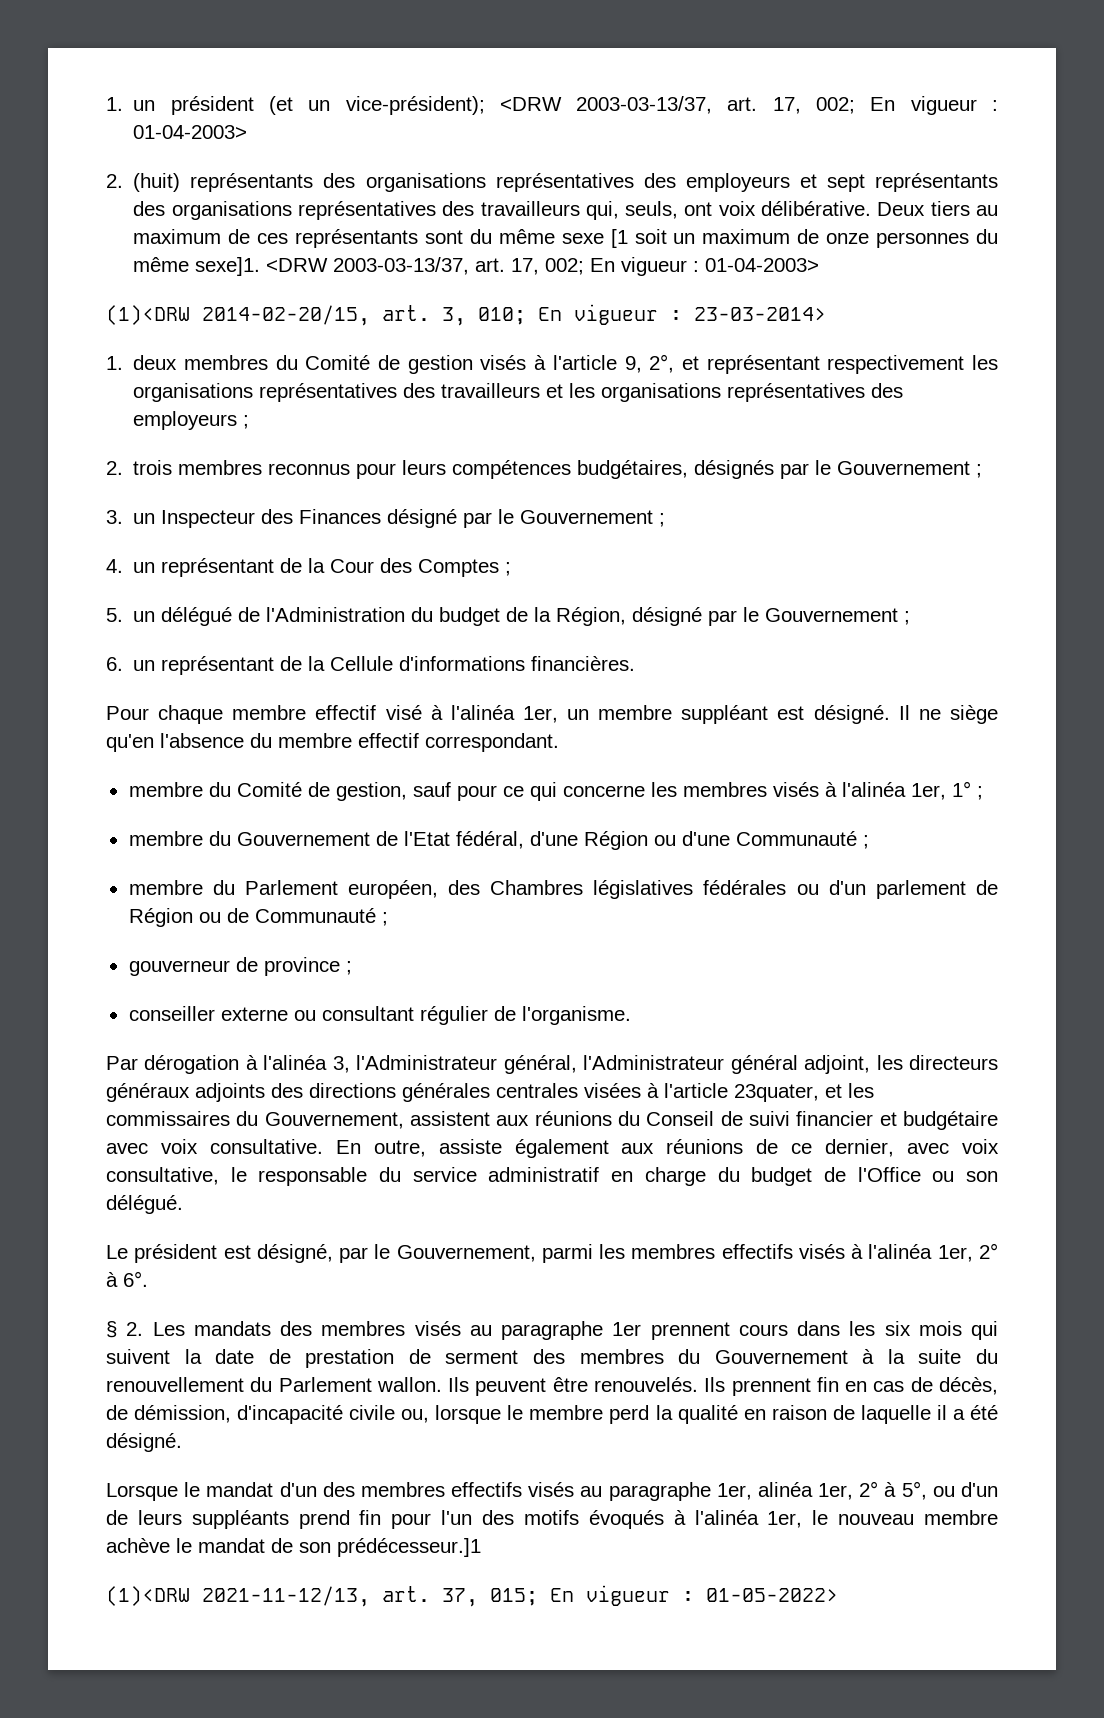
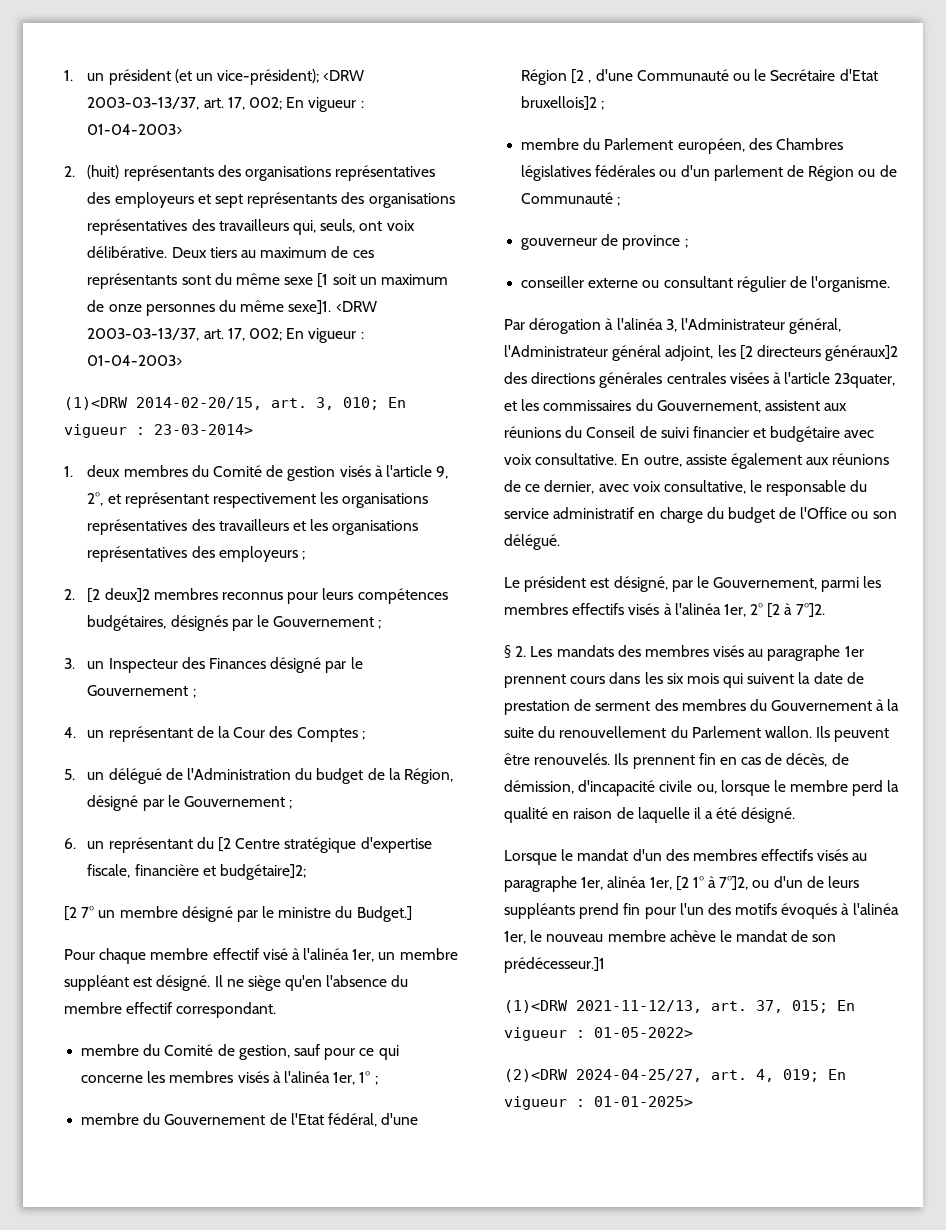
[133,460,173,475] trois -> [87,588,150,603] [2 deux]2
[280,656,636,671] de la Cellule d'informations financières. -> [196,837,432,853] [87,864,307,880] [64,906,412,922] du [2 Centre stratégique d'expertise fiscale, financière et budgétaire]2; // [2 7° un membre désigné par le ministre du Budget.]
[653,831,857,846] ou d'une Communauté -> [571,69,878,84] [521,96,598,110] [2 , d'une Communauté ou le Secrétaire d'Etat bruxellois]2
[909,1055,999,1070] [106,1083,265,1102] directeurs généraux adjoints -> [739,345,899,361] [2 directeurs généraux]2
[106,1271,148,1287] à 6°. -> [767,603,825,618] [2 à 7°]2.
[859,1481,927,1500] 2° à 5°, -> [675,876,749,891] [2 1° à 7°]2,
(838, 1595) none -> [504,1069,846,1082] [504,1096,693,1110] // (2)<DRW 2024-04-25/27, art. 4, 019; En vigueur : 01-01-2025>

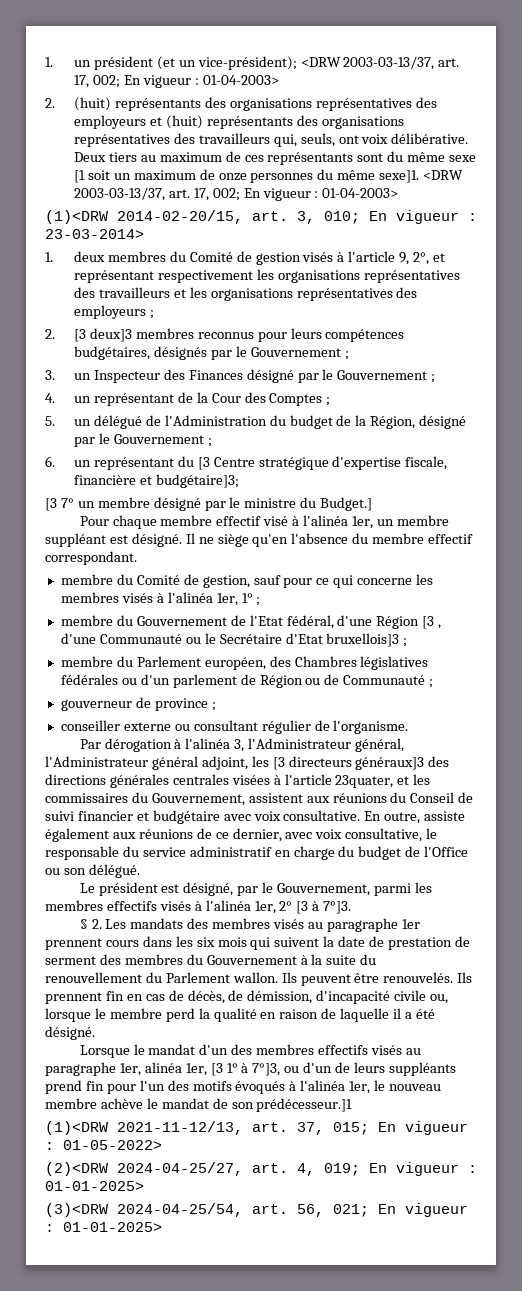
[215,194,244,208] sept -> [165,115,203,129] (huit)
[87,588,150,603] [2 deux]2 -> [73,328,132,342] [3 deux]3
[218,837,232,852] [2 -> [197,457,210,470] [3
[220,864,307,880] [64,906,77,921] budgétaire]2; // [2 -> [155,474,239,488] [45,498,57,511] budgétaire]3; // [3
[571,69,585,84] [2 -> [422,616,435,629] [3
[521,96,598,110] bruxellois]2 -> [326,633,400,647] bruxellois]3
[739,345,899,361] [2 directeurs généraux]2 -> [272,756,425,770] [3 directeurs généraux]3
[767,603,825,618] [2 à 7°]2. -> [296,901,352,914] [3 à 7°]3.
[675,876,689,891] [2 -> [210,1063,223,1076] [3
[719,876,749,890] 7°]2, -> [252,1063,281,1076] 7°]3,
(693, 1101) none -> [45,1203,468,1217] [45,1222,162,1232] // (3)<DRW 2024-04-25/54, art. 56, 021; En vigueur : 01-01-2025>

